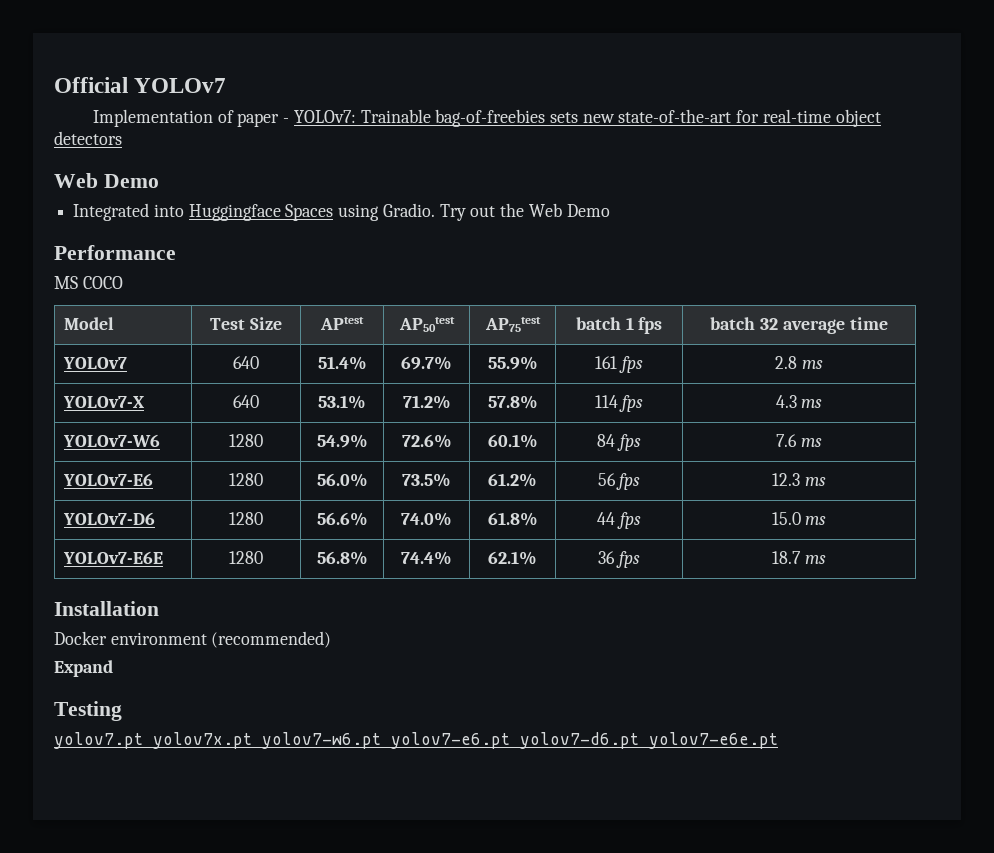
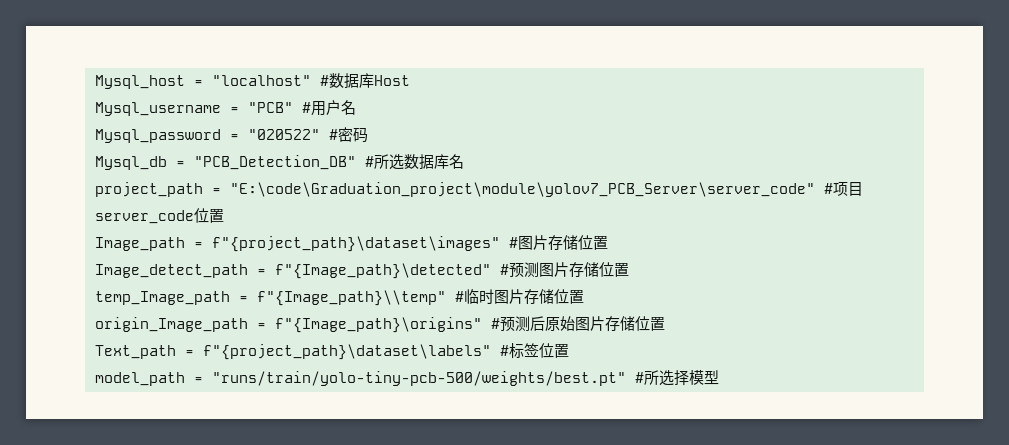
[54,77,227,93] [92,109,881,127] [54,131,122,145] [54,173,159,188] [73,203,610,221] [54,245,176,260] [54,276,123,289] [64,317,115,330] [210,317,282,330] [320,317,364,330] [398,317,455,332] [484,317,541,332] [575,317,663,334] [710,317,888,334] [63,357,128,369] [232,356,259,369] [317,356,367,370] [401,356,452,370] [487,356,538,370] [595,356,643,373] [775,356,823,369] [63,396,146,408] [232,395,259,408] [318,395,366,409] [402,395,451,409] [487,395,538,409] [594,395,644,412] [775,395,823,408] [63,434,161,447] [228,434,263,447] [316,434,368,448] [401,434,452,448] [487,434,538,448] [597,434,641,451] [776,434,822,447] [63,473,154,486] [228,473,263,486] [316,473,368,487] [402,473,451,487] [488,473,537,487] [597,473,641,490] [772,473,826,486] [63,512,156,525] [228,512,263,525] [316,512,368,526] [401,512,452,526] [487,512,538,526] [597,512,641,529] [771,512,827,525] [63,551,164,564] [228,551,263,564] [316,551,368,565] [401,551,452,565] [488,551,537,565] [598,551,640,568] [772,551,826,564] [54,601,159,616] [54,631,332,648] [54,660,113,677] [54,701,122,721] [54,732,778,749] Official YOLOv7 // Implementation of paper - YOLOv7: Trainable bag-of-freebies sets new state-of-the-art for real-time object detectors // Web Demo // Integrated into Huggingface Spaces using Gradio. Try out the Web Demo // Performance // MS COCO // Model | Test Size | APtest | AP50test | AP75test | batch 1 fps | batch 32 average time // YOLOv7 | 640 | 51.4% | 69.7% | 55.9% | 161 fps | 2.8 ms // YOLOv7-X | 640 | 53.1% | 71.2% | 57.8% | 114 fps | 4.3 ms // YOLOv7-W6 | 1280 | 54.9% | 72.6% | 60.1% | 84 fps | 7.6 ms // YOLOv7-E6 | 1280 | 56.0% | 73.5% | 61.2% | 56 fps | 12.3 ms // YOLOv7-D6 | 1280 | 56.6% | 74.0% | 61.8% | 44 fps | 15.0 ms // YOLOv7-E6E | 1280 | 56.8% | 74.4% | 62.1% | 36 fps | 18.7 ms // Installation // Docker environment (recommended) // Expand // Testing // yolov7.pt yolov7x.pt yolov7-w6.pt yolov7-e6.pt yolov7-d6.pt yolov7-e6e.pt -> [94,73,410,89] [94,100,356,116] [94,127,368,143] [94,154,464,170] [94,181,863,197] [94,208,224,224] [94,235,608,252] [94,262,629,279] [94,289,584,306] [94,316,665,333] [94,343,569,360] [94,370,719,386] Mysql_host = "localhost" #数据库Host // Mysql_username = "PCB" #用户名 // Mysql_password = "020522" #密码 // Mysql_db = "PCB_Detection_DB" #所选数据库名 // project_path = "E:\code\Graduation_project\module\yolov7_PCB_Server\server_code" #项目server_code位置 // Image_path = f"{project_path}\dataset\images" #图片存储位置 // Image_detect_path = f"{Image_path}\detected" #预测图片存储位置 // temp_Image_path = f"{Image_path}\\temp" #临时图片存储位置 // origin_Image_path = f"{Image_path}\origins" #预测后原始图片存储位置 // Text_path = f"{project_path}\dataset\labels" #标签位置 // model_path = "runs/train/yolo-tiny-pcb-500/weights/best.pt" #所选择模型

